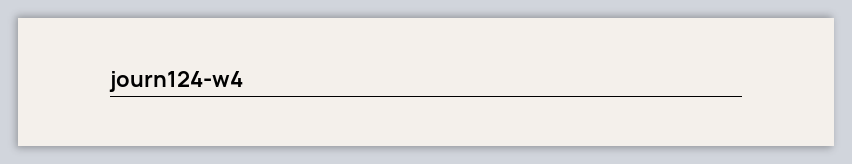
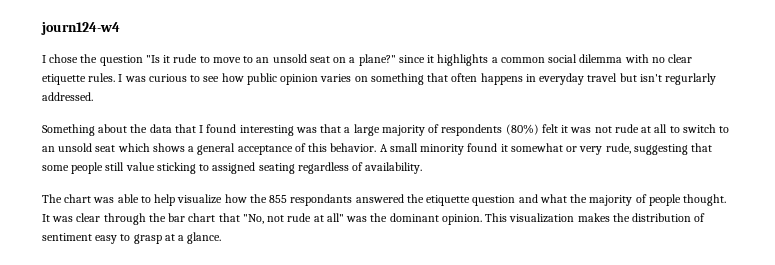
(243, 81) none -> [42,54,693,66] [42,73,717,85] [42,92,93,101] [42,124,730,136] [42,143,713,155] [42,162,423,174] [42,194,727,206] [42,213,706,225] [42,232,222,244] // I chose the question "Is it rude to move to an unsold seat on a plane?" since it highlights a common social dilemma with no clear etiquette rules. I was curious to see how public opinion varies on something that often happens in everyday travel but isn't regurlarly addressed. // Something about the data that I found interesting was that a large majority of respondents (80%) felt it was not rude at all to switch to an unsold seat which shows a general acceptance of this behavior. A small minority found it somewhat or very rude, suggesting that some people still value sticking to assigned seating regardless of availability. // The chart was able to help visualize how the 855 respondants answered the etiquette question and what the majority of people thought. It was clear through the bar chart that "No, not rude at all" was the dominant opinion. This visualization makes the distribution of sentiment easy to grasp at a glance.

